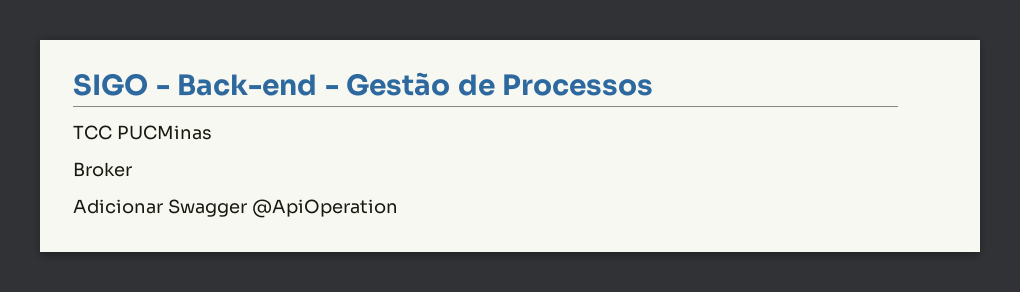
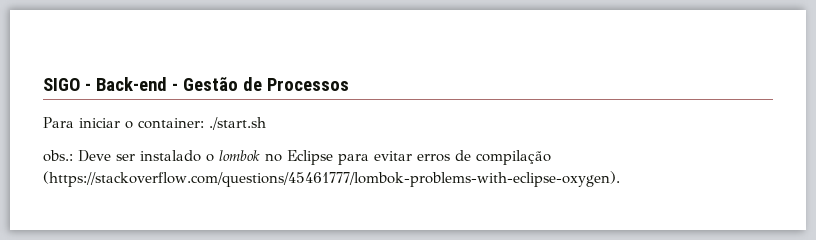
[73,125,212,140] [73,162,132,177] [73,199,398,218] TCC PUCMinas // Broker // Adicionar Swagger @ApiOperation -> [43,117,266,130] [43,150,551,165] [43,171,620,187] Para iniciar o container: ./start.sh // obs.: Deve ser instalado o lombok no Eclipse para evitar erros de compilação (https://stackoverflow.com/questions/45461777/lombok-problems-with-eclipse-oxygen).

